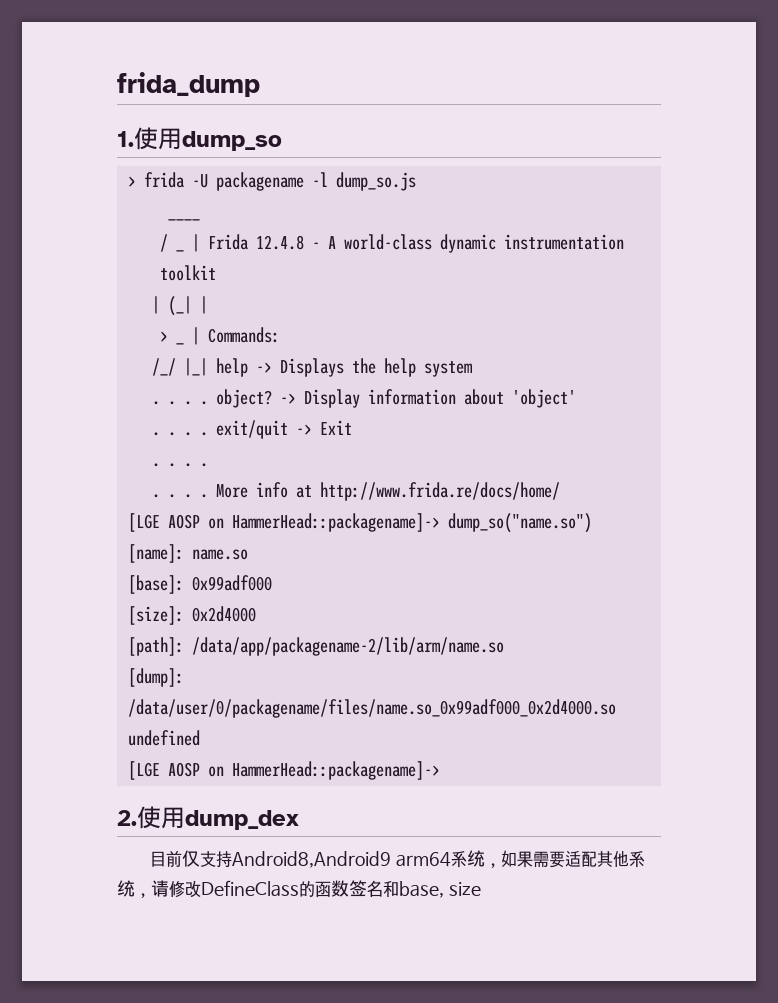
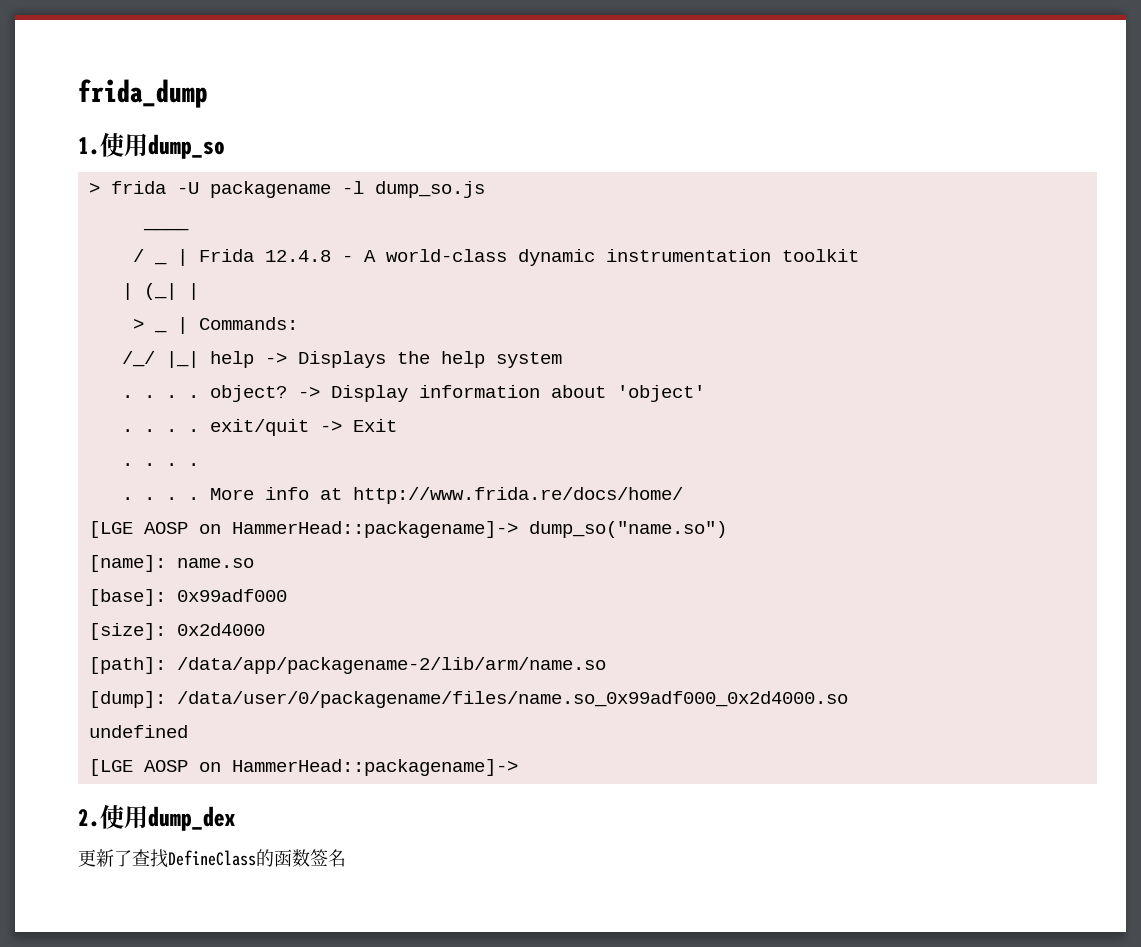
[150,850,646,868] [117,880,201,898] 目前仅支持Android8,Android9 arm64系统，如果需要适配其他系统，请修改 -> [78,849,168,868] 更新了查找
[382,880,481,898] 和base, size -> (346, 858) none

